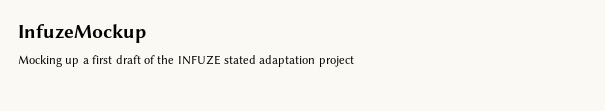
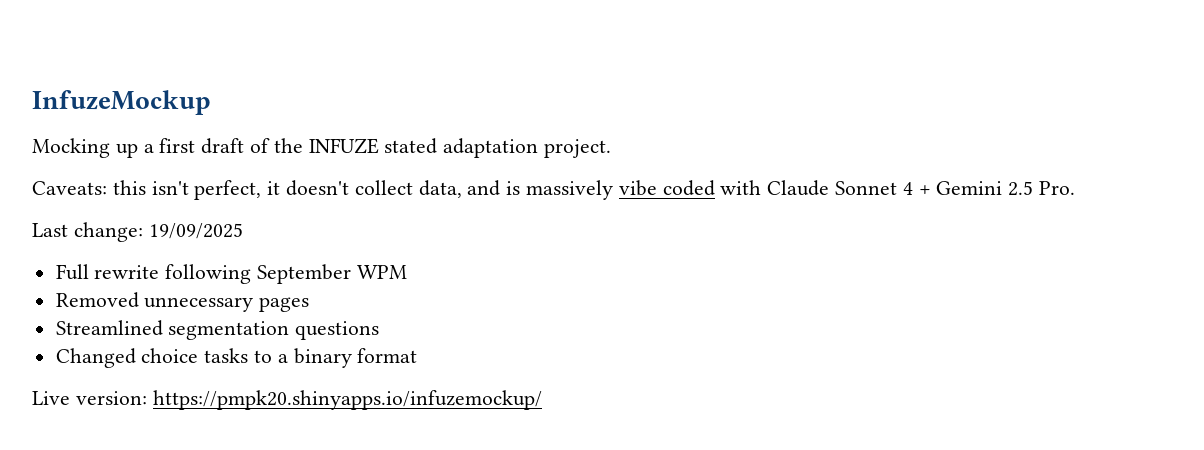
[318,56,354,67] project -> [544,139,612,158] [32,180,1076,200] [32,222,243,242] [55,264,407,284] [55,292,310,312] [55,320,380,340] [55,348,418,368] [32,390,542,410] project. // Caveats: this isn't perfect, it doesn't collect data, and is massively vibe coded with Claude Sonnet 4 + Gemini 2.5 Pro. // Last change: 19/09/2025 // Full rewrite following September WPM // Removed unnecessary pages // Streamlined segmentation questions // Changed choice tasks to a binary format // Live version: https://pmpk20.shinyapps.io/infuzemockup/

